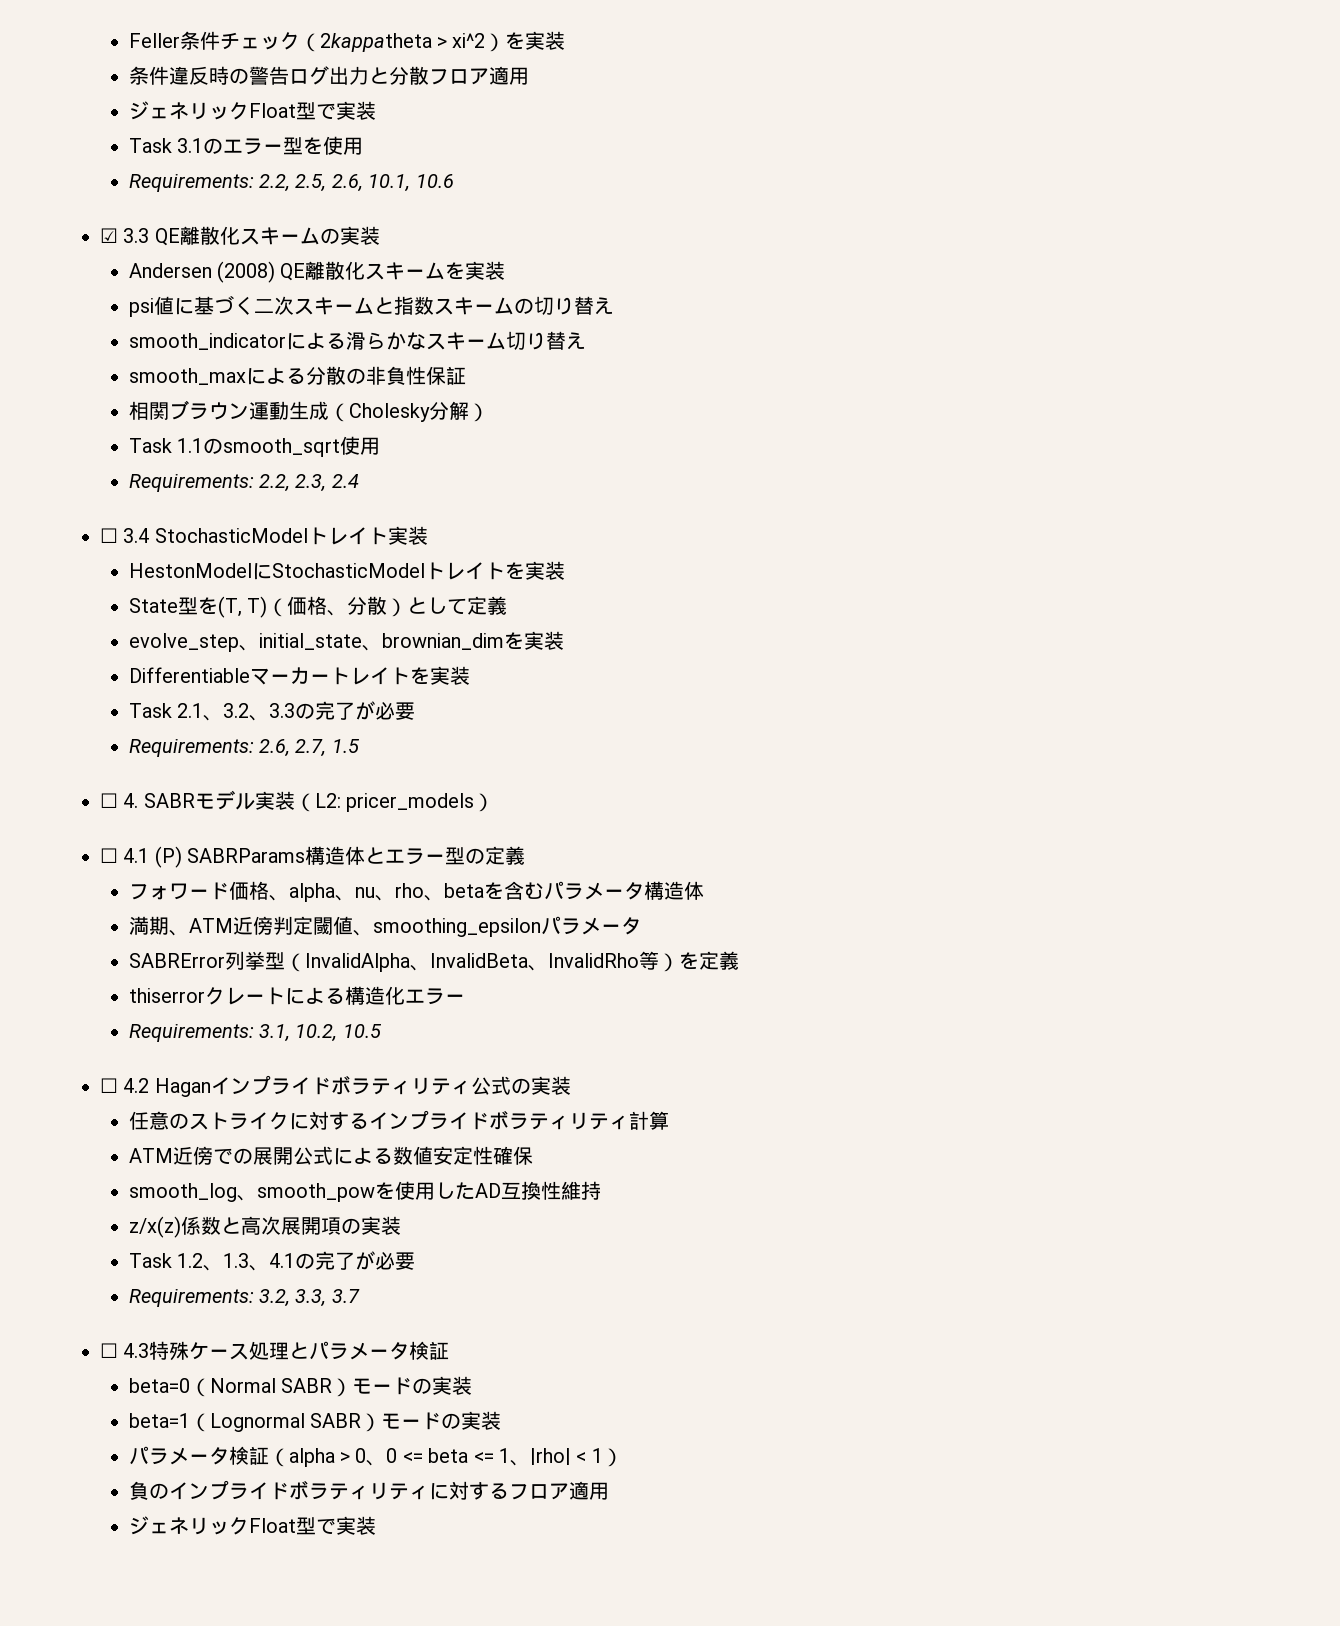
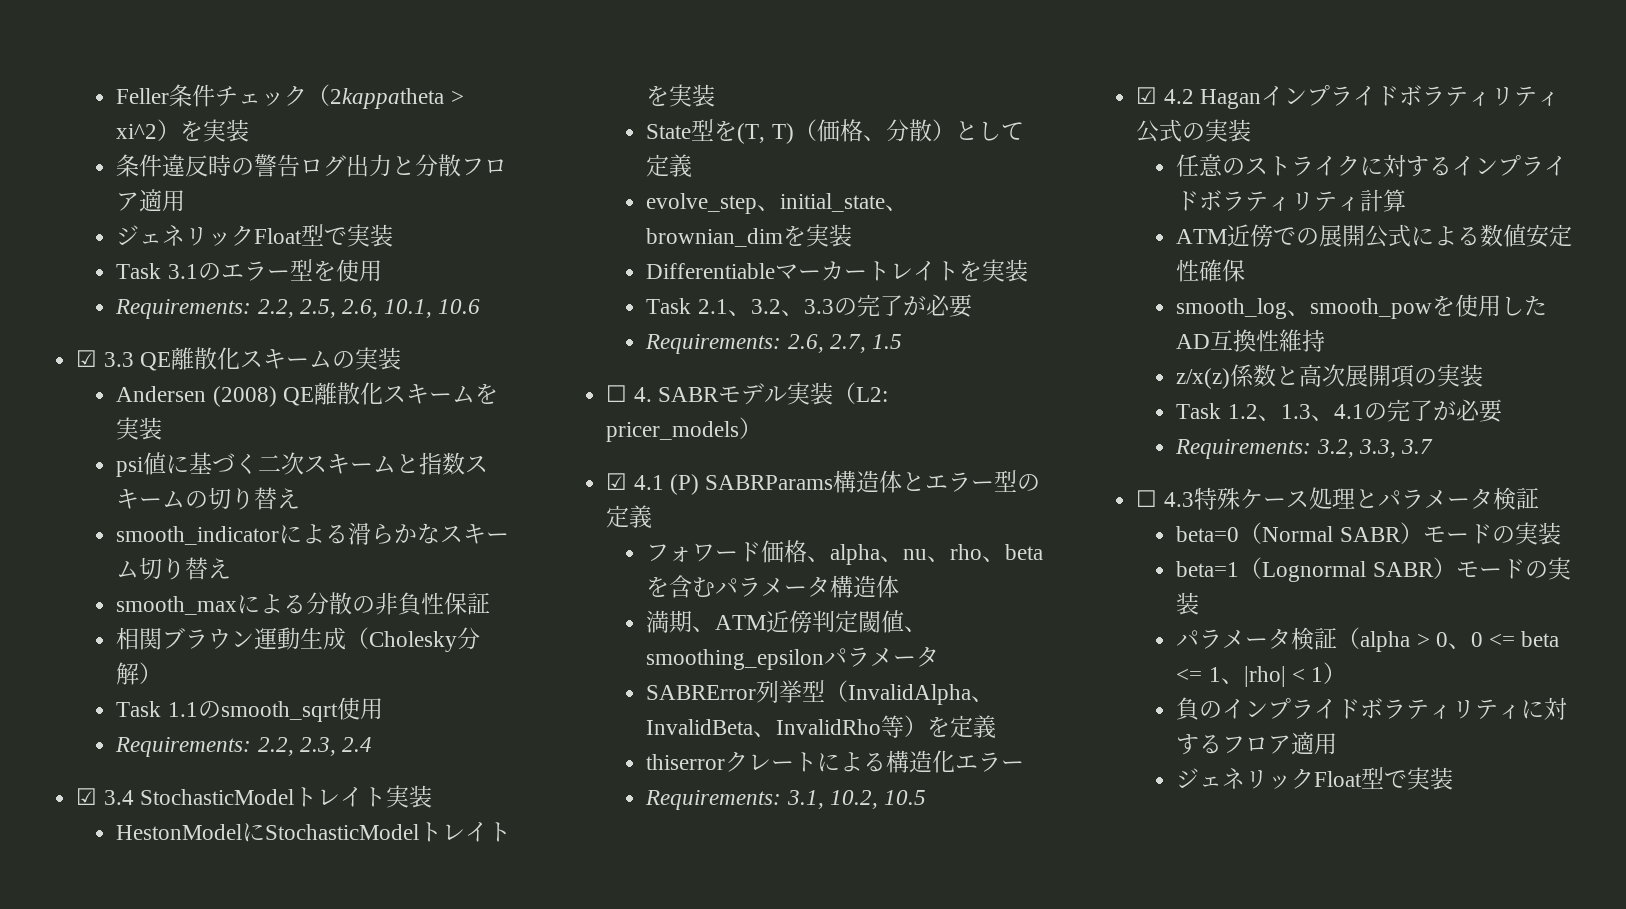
[100,528,118,543] ☐ -> [76,788,98,805] ☑
[100,848,118,863] ☐ -> [606,473,628,490] ☑
[100,1078,118,1093] ☐ -> [1136,87,1158,104] ☑

